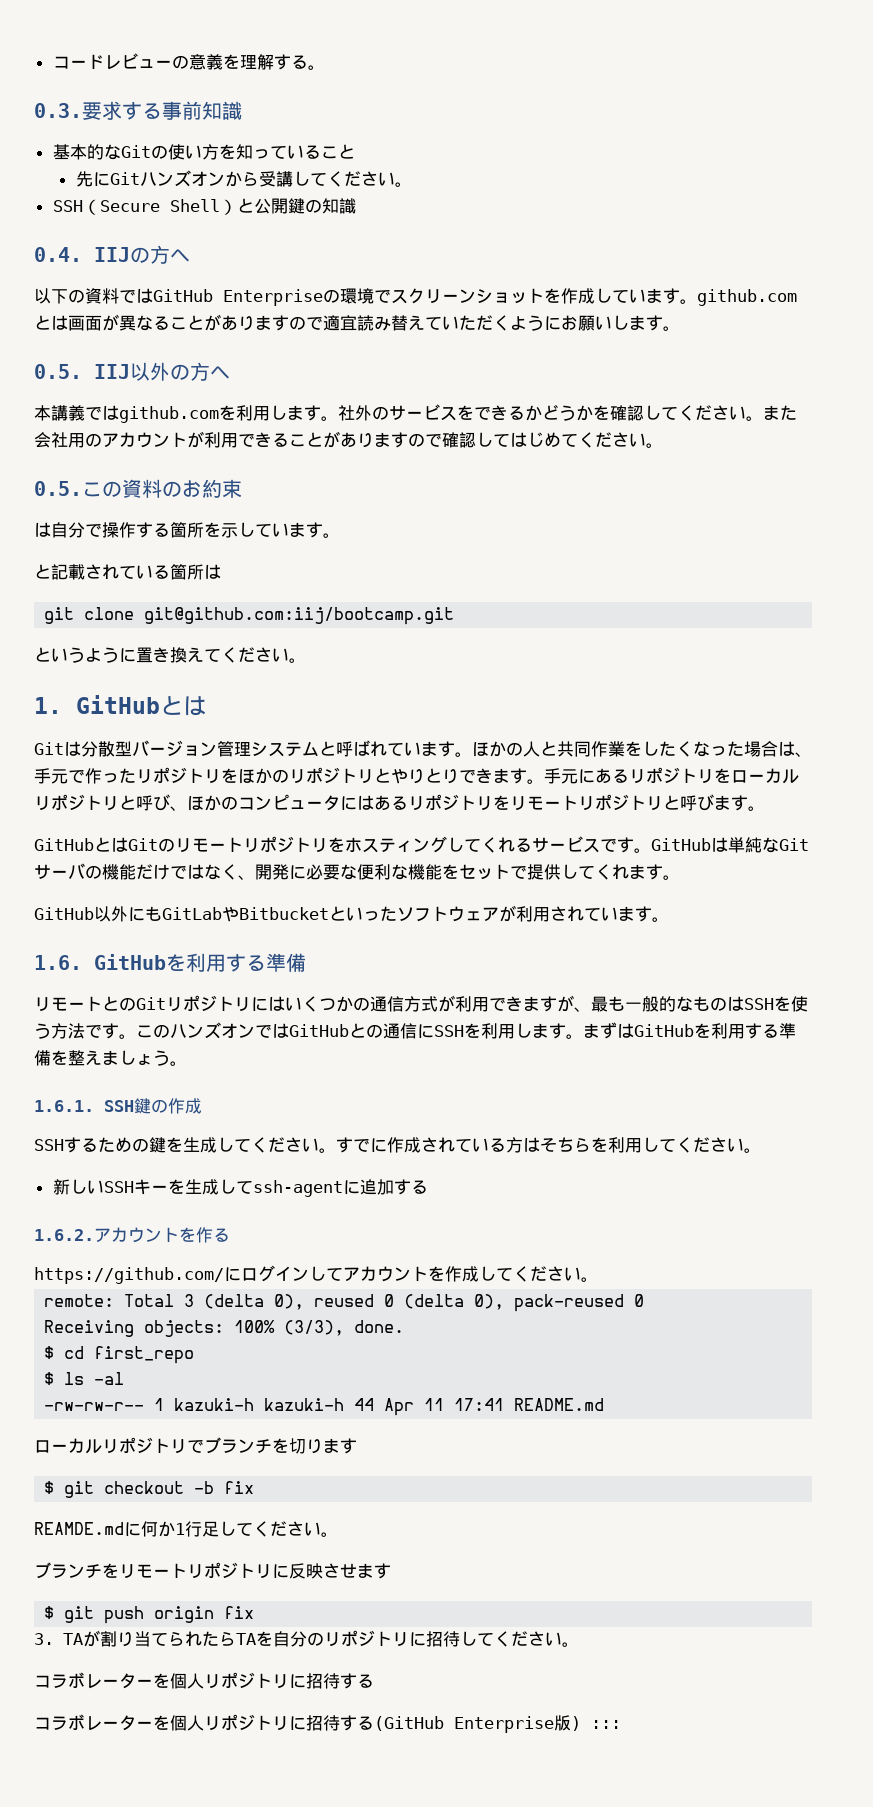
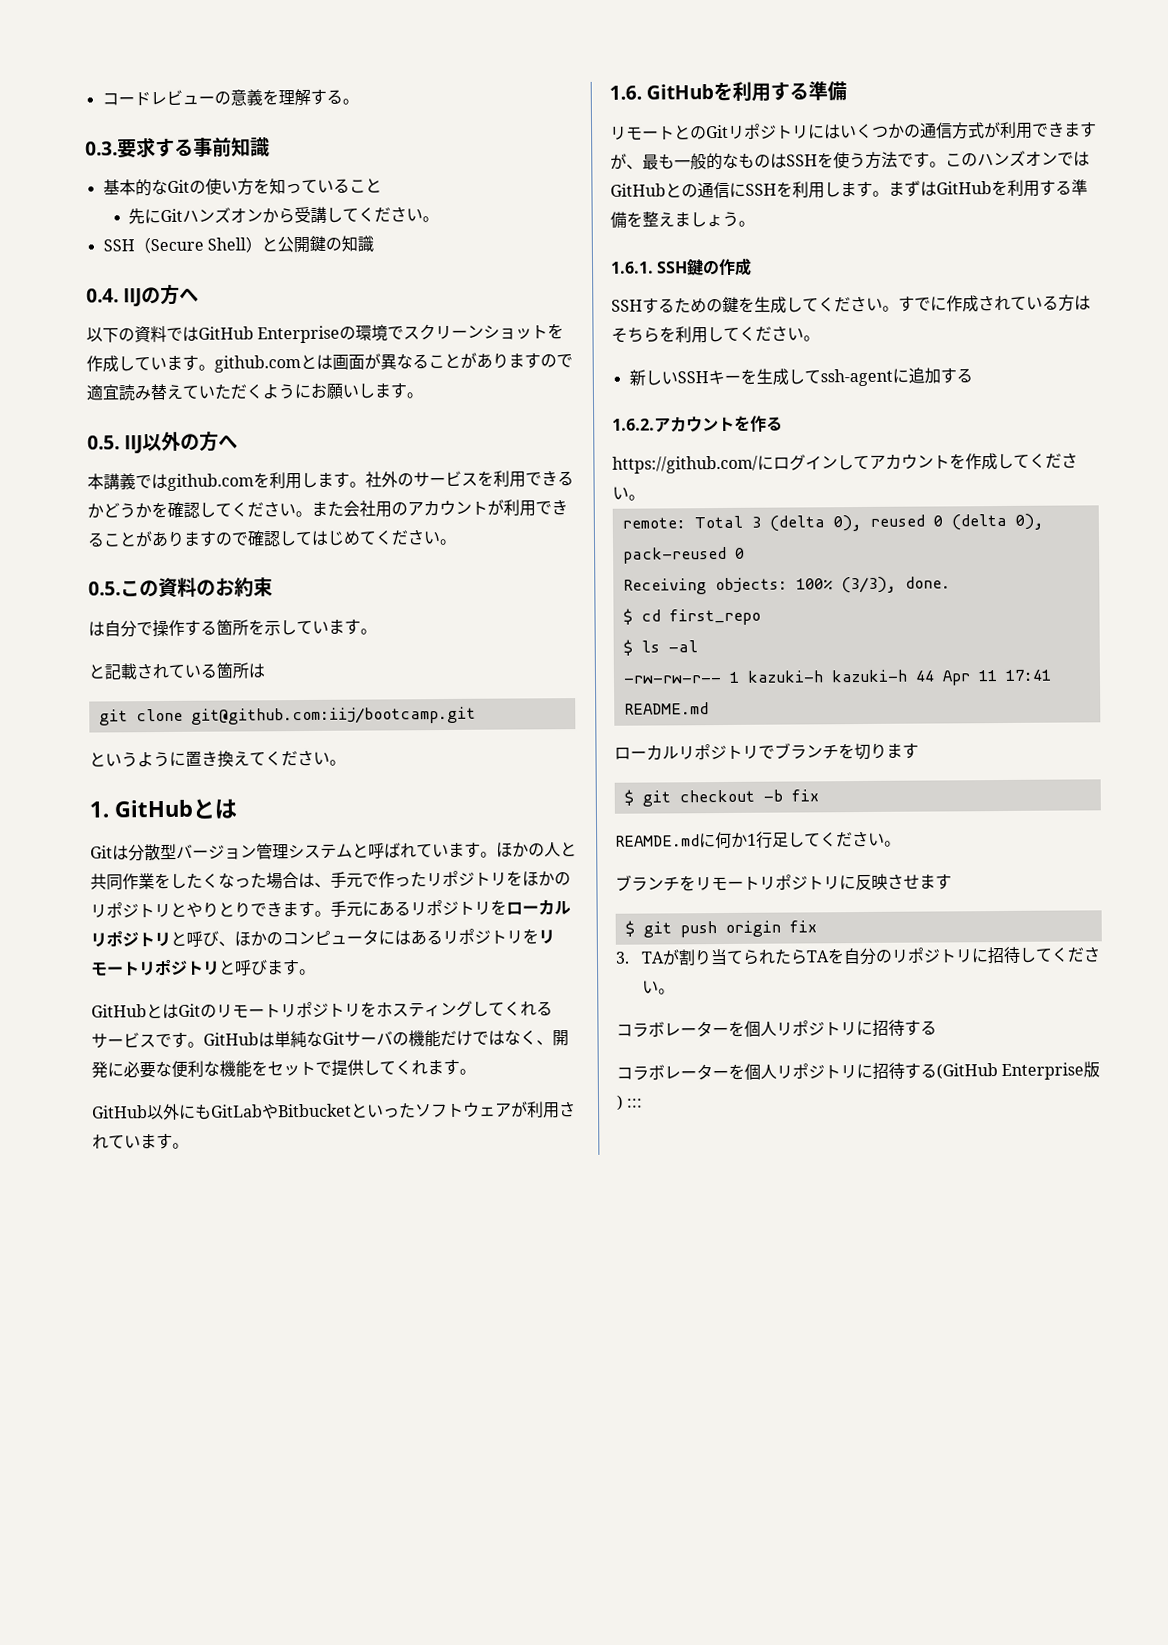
(474, 412) none -> [493,470,526,488] 利用

